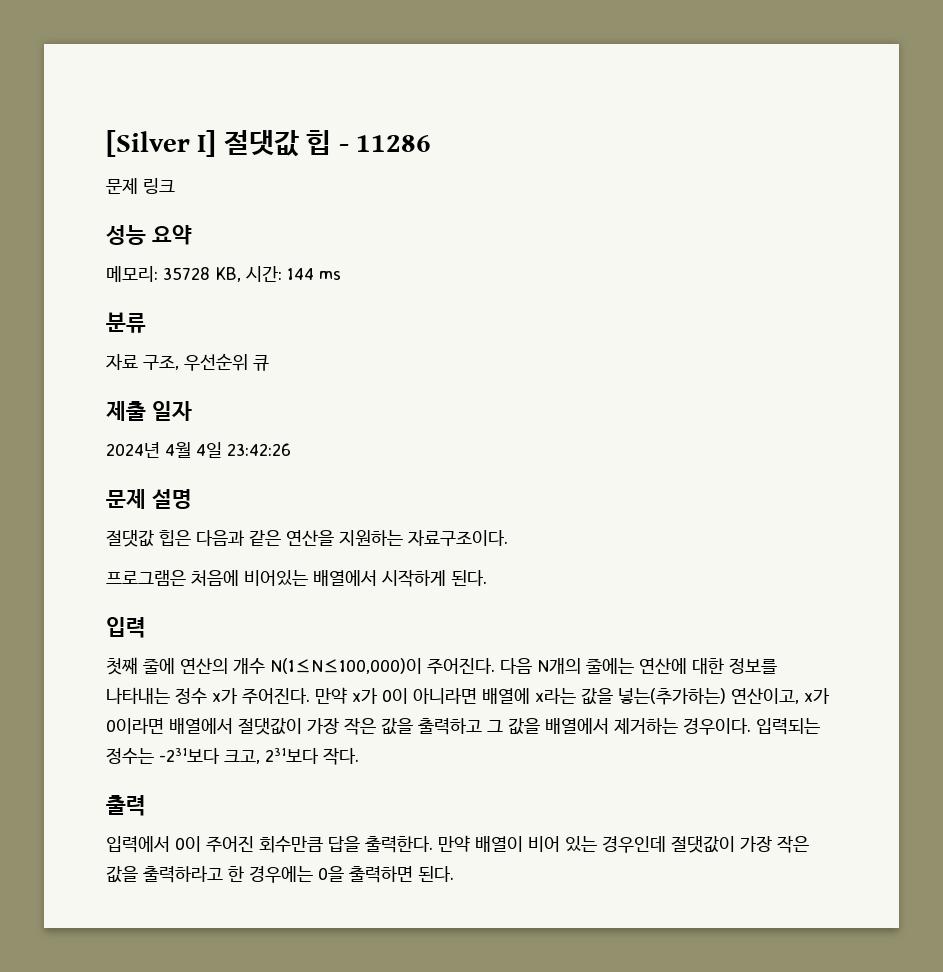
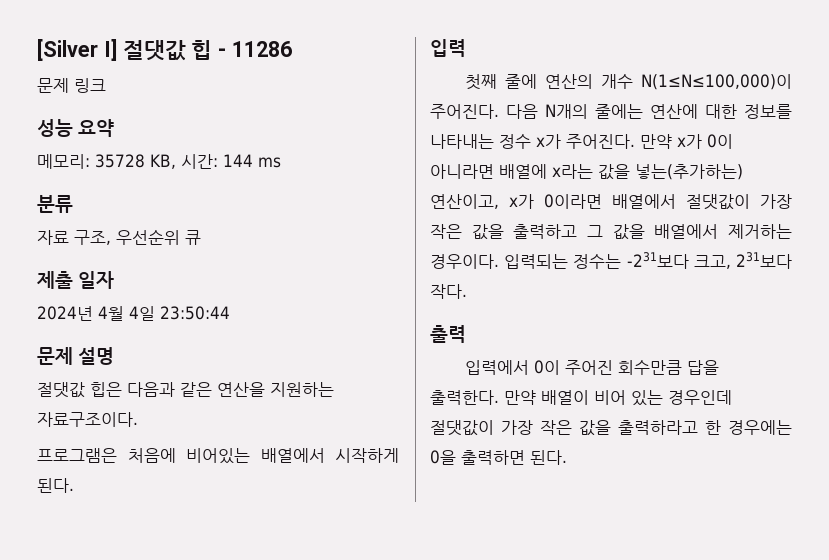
[227,443,291,456] 23:42:26 -> [160,306,230,320] 23:50:44

